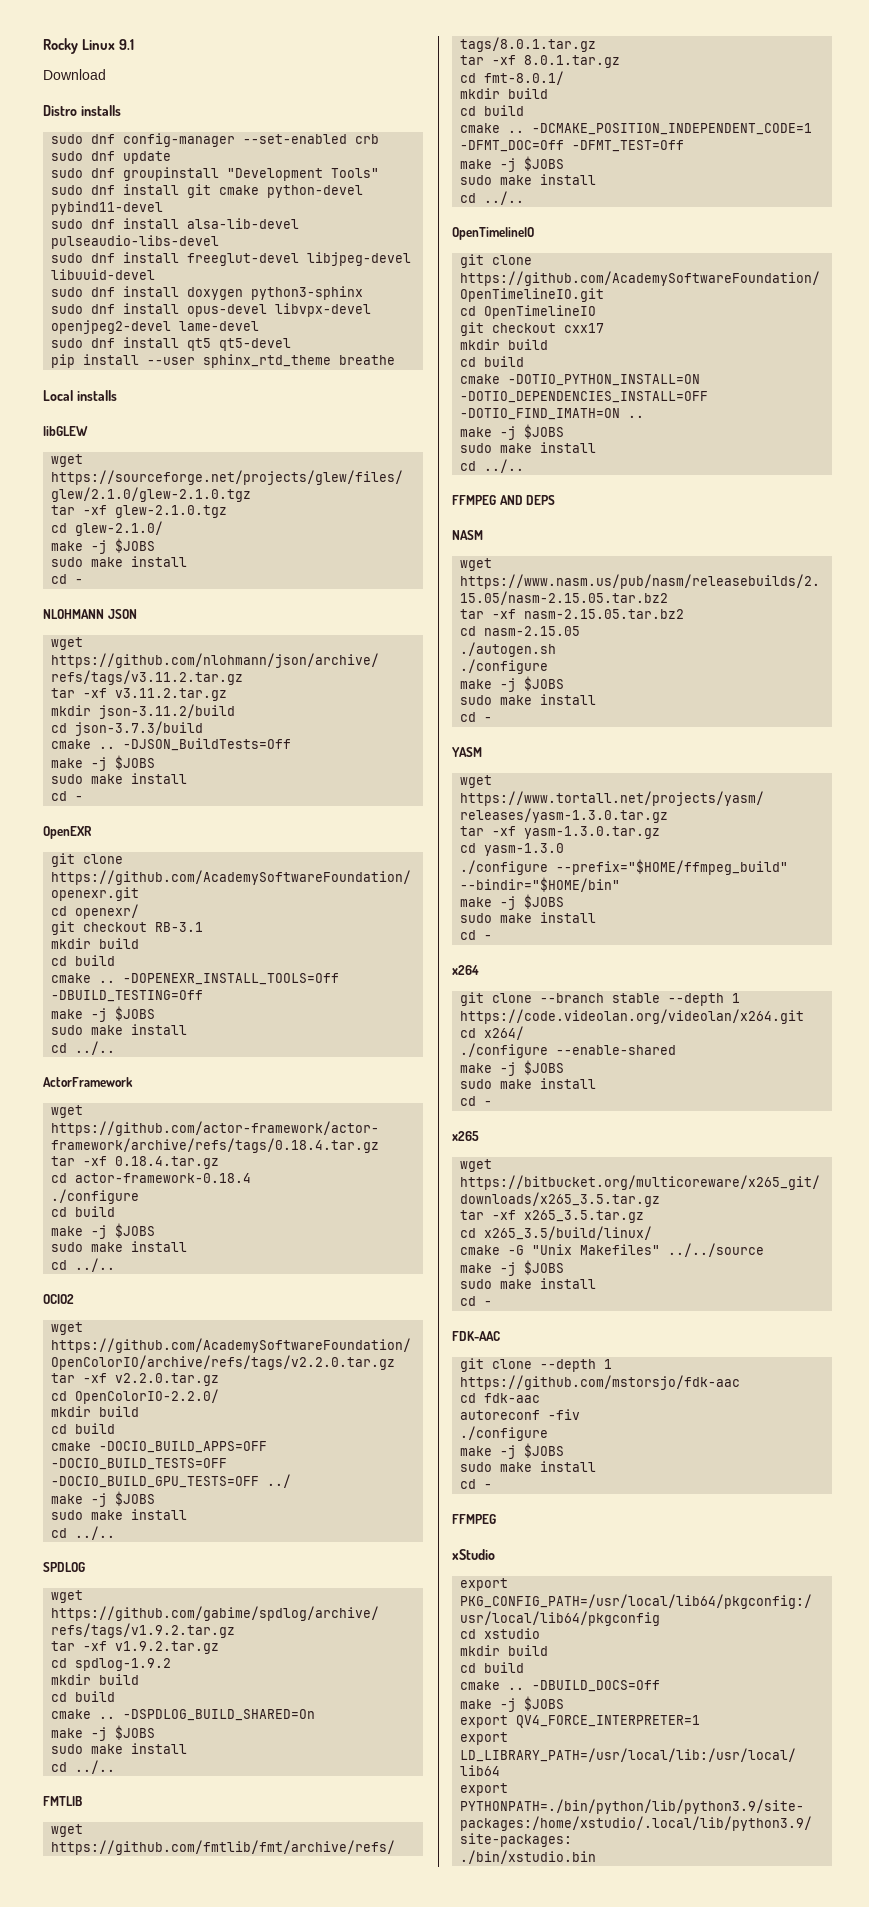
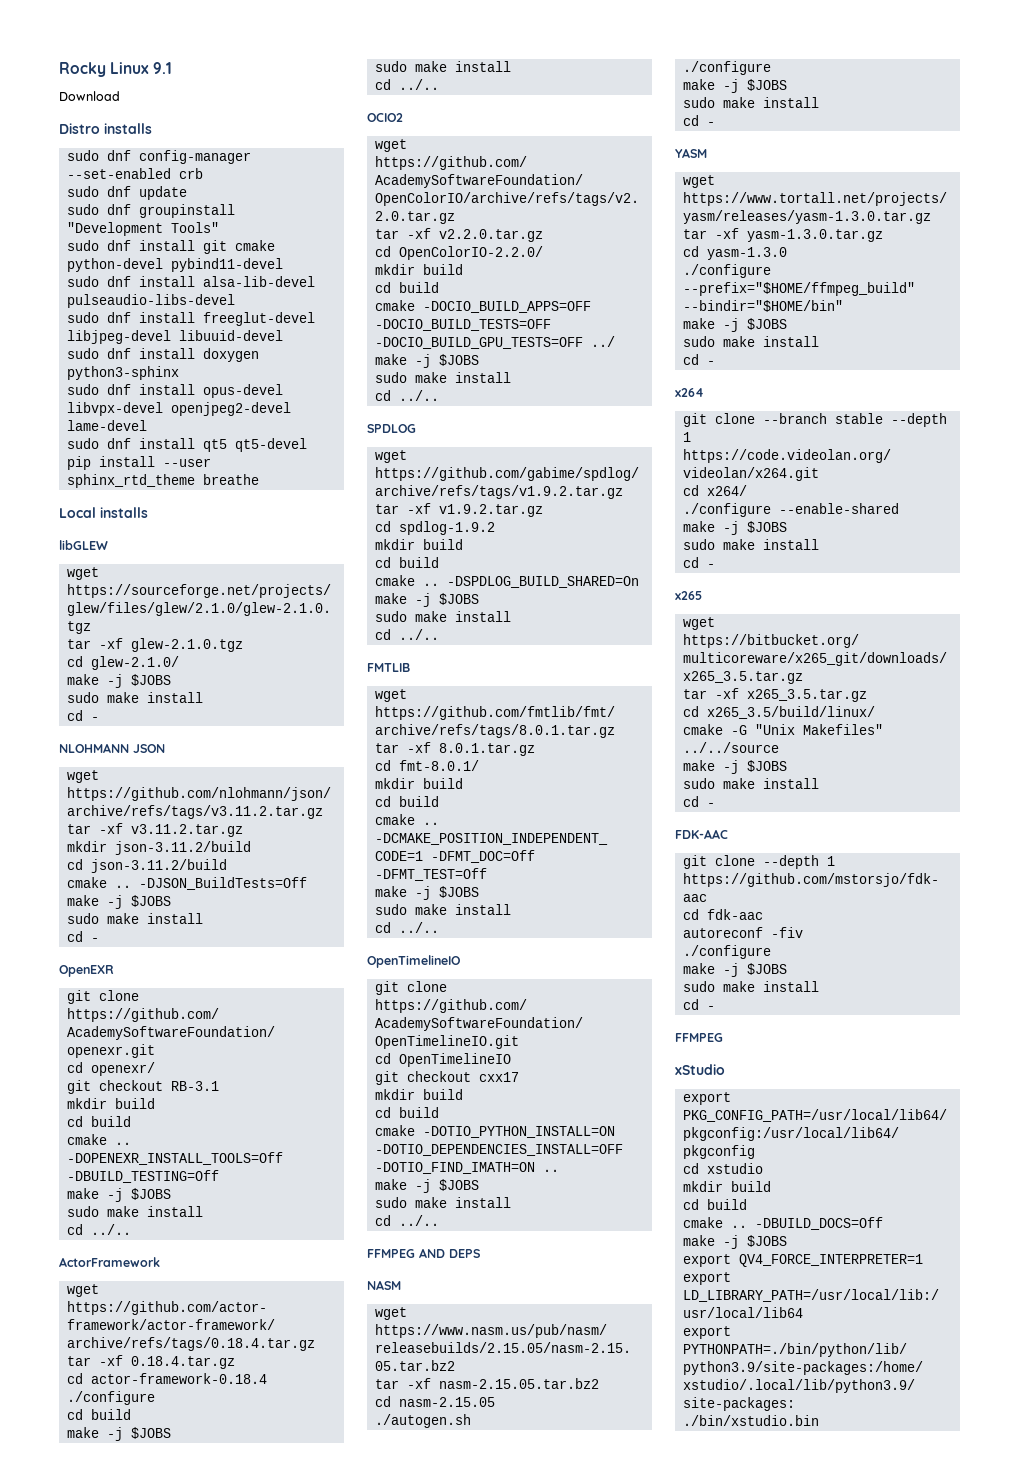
[75,721,204,736] json-3.7.3/build -> [90,859,227,873] json-3.11.2/build

